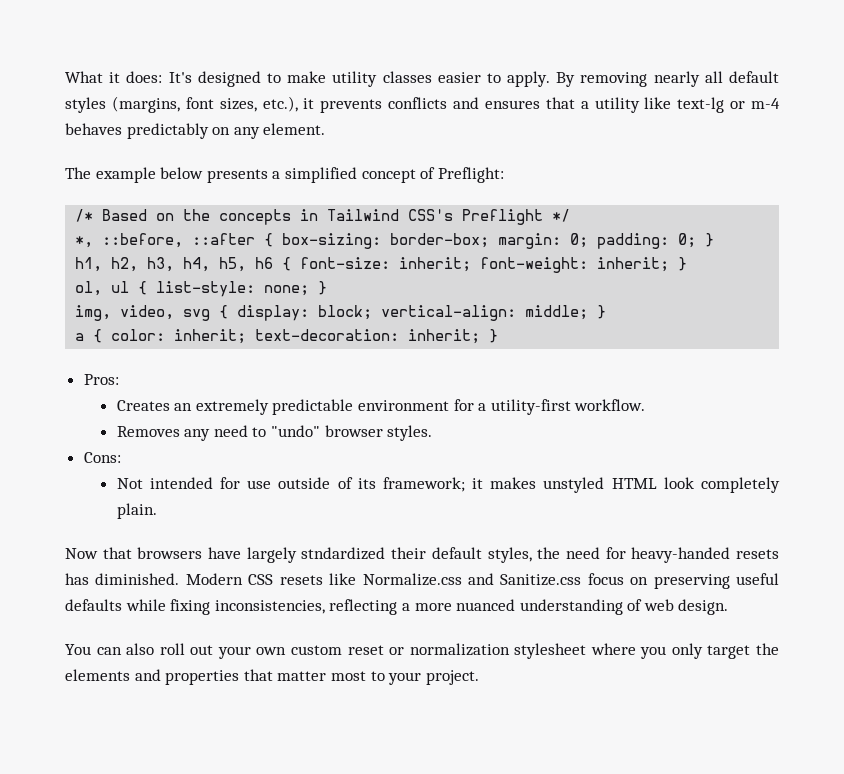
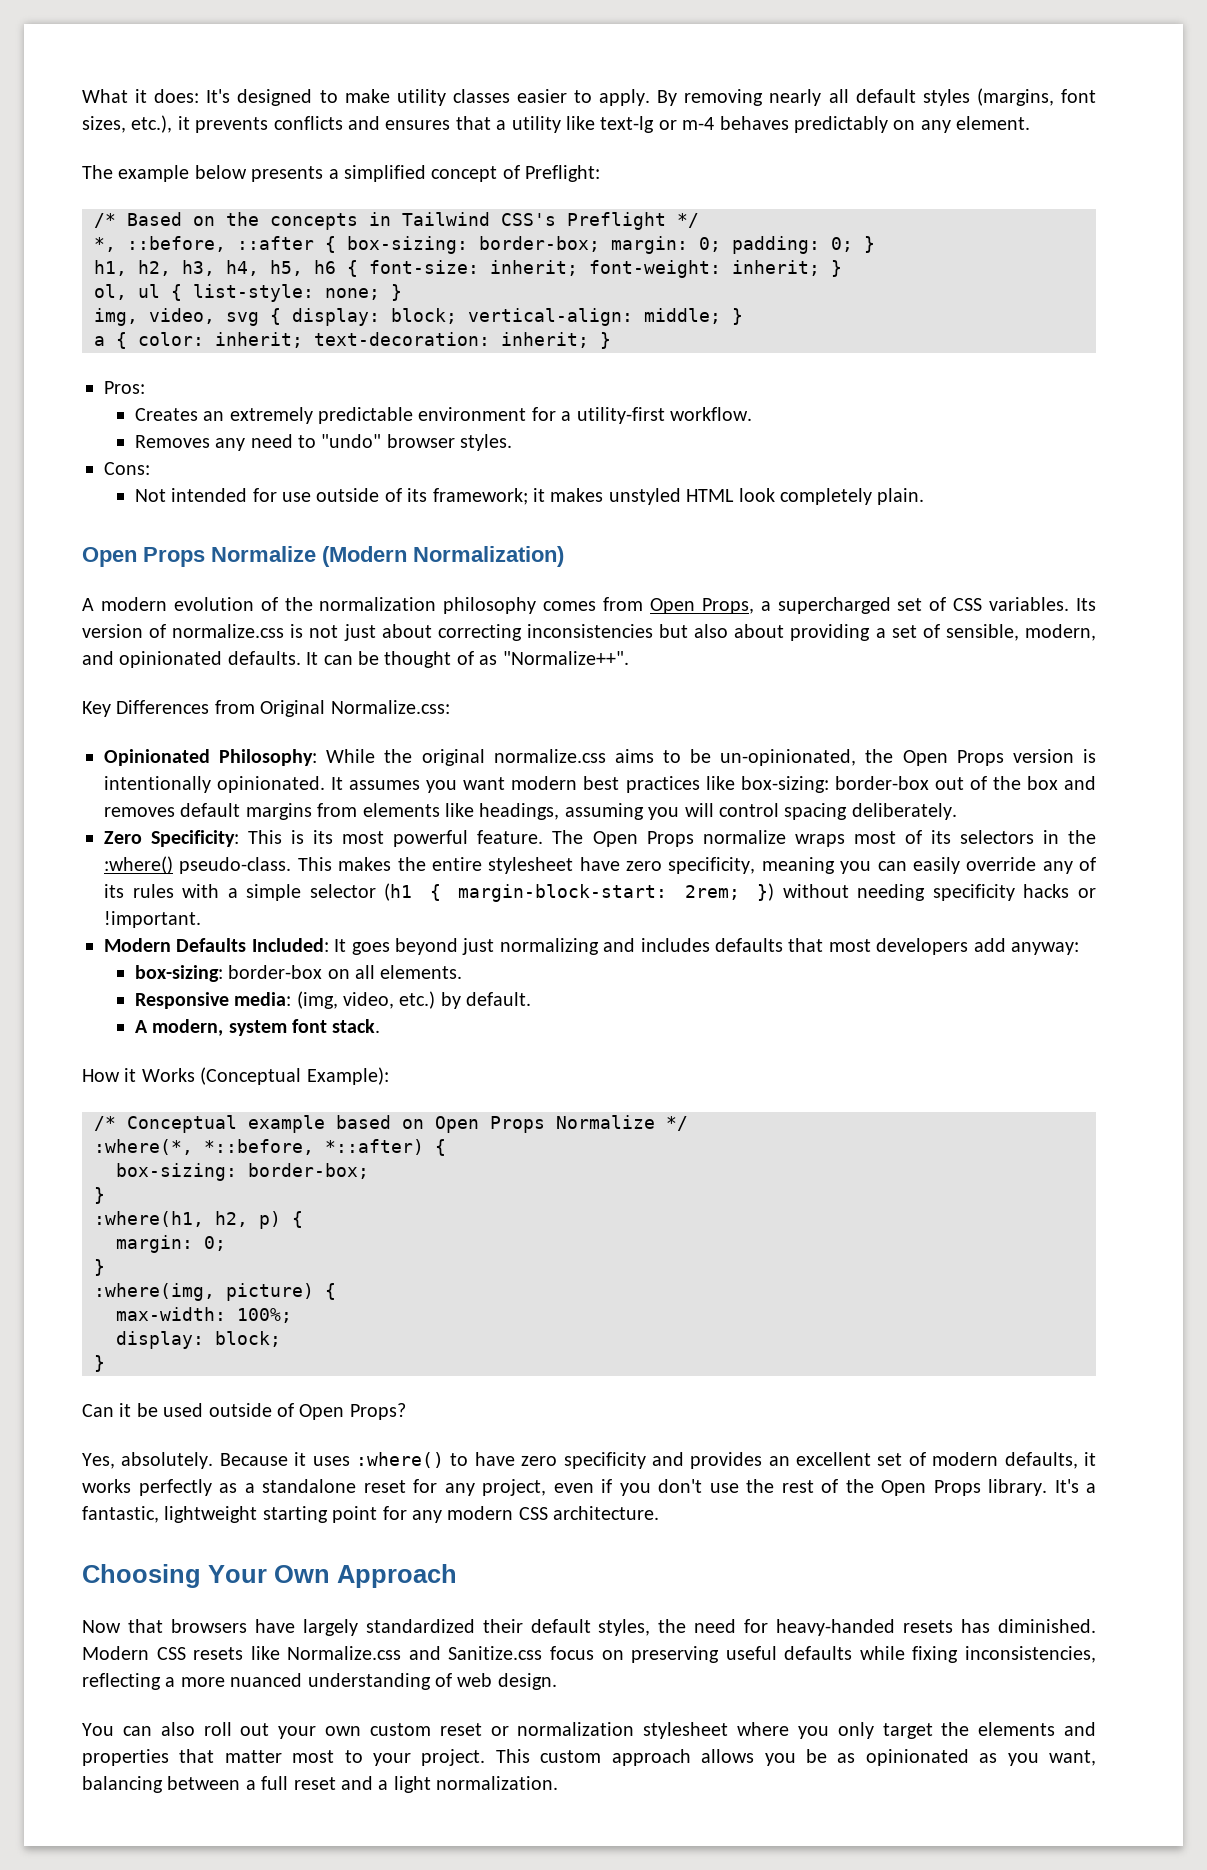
(157, 511) none -> [82,546,564,567] [82,597,1096,614] [82,624,1096,641] [82,651,629,668] [82,700,450,717] [104,749,1096,766] [104,776,1096,793] [104,803,957,820] [104,830,1096,847] [104,856,1096,874] [104,883,1097,902] [104,911,201,928] [104,938,1079,955] [134,965,463,982] [134,991,532,1009] [134,1019,381,1036] [82,1067,389,1085] [94,1115,688,1133] [94,1139,446,1156] [116,1163,369,1181] [94,1187,105,1204] [94,1211,303,1229] [116,1235,226,1253] [94,1259,105,1276] [94,1283,336,1301] [116,1307,292,1323] [116,1331,281,1349] [94,1355,105,1372] [82,1403,406,1420] [82,1452,1097,1469] [82,1479,1096,1496] [82,1506,660,1523] [82,1564,457,1588] // Open Props Normalize (Modern Normalization) // A modern evolution of the normalization philosophy comes from Open Props, a supercharged set of CSS variables. Its version of normalize.css is not just about correcting inconsistencies but also about providing a set of sensible, modern, and opinionated defaults. It can be thought of as "Normalize++". // Key Differences from Original Normalize.css: // Opinionated Philosophy: While the original normalize.css aims to be un-opinionated, the Open Props version is intentionally opinionated. It assumes you want modern best practices like box-sizing: border-box out of the box and removes default margins from elements like headings, assuming you will control spacing deliberately. // Zero Specificity: This is its most powerful feature. The Open Props normalize wraps most of its selectors in the :where() pseudo-class. This makes the entire stylesheet have zero specificity, meaning you can easily override any of its rules with a simple selector (h1 { margin-block-start: 2rem; }) without needing specificity hacks or !important. // Modern Defaults Included: It goes beyond just normalizing and includes defaults that most developers add anyway: // box-sizing: border-box on all elements. // Responsive media: (img, video, etc.) by default. // A modern, system font stack. // How it Works (Conceptual Example): // /* Conceptual example based on Open Props Normalize */ // :where(*, *::before, *::after) { // box-sizing: border-box; // } // :where(h1, h2, p) { // margin: 0; // } // :where(img, picture) { // max-width: 100%; // display: block; // } // Can it be used outside of Open Props? // Yes, absolutely. Because it uses :where() to have zero specificity and provides an excellent set of modern defaults, it works perfectly as a standalone reset for any project, even if you don't use the rest of the Open Props library. It's a fantastic, lightweight starting point for any modern CSS architecture. // Choosing Your Own Approach
[301,547,386,560] stndardized -> [365,1619,475,1633] standardized
(479, 677) none -> [495,1749,1096,1766] [82,1776,559,1793] This custom approach allows you be as opinionated as you want, balancing between a full reset and a light normalization.

